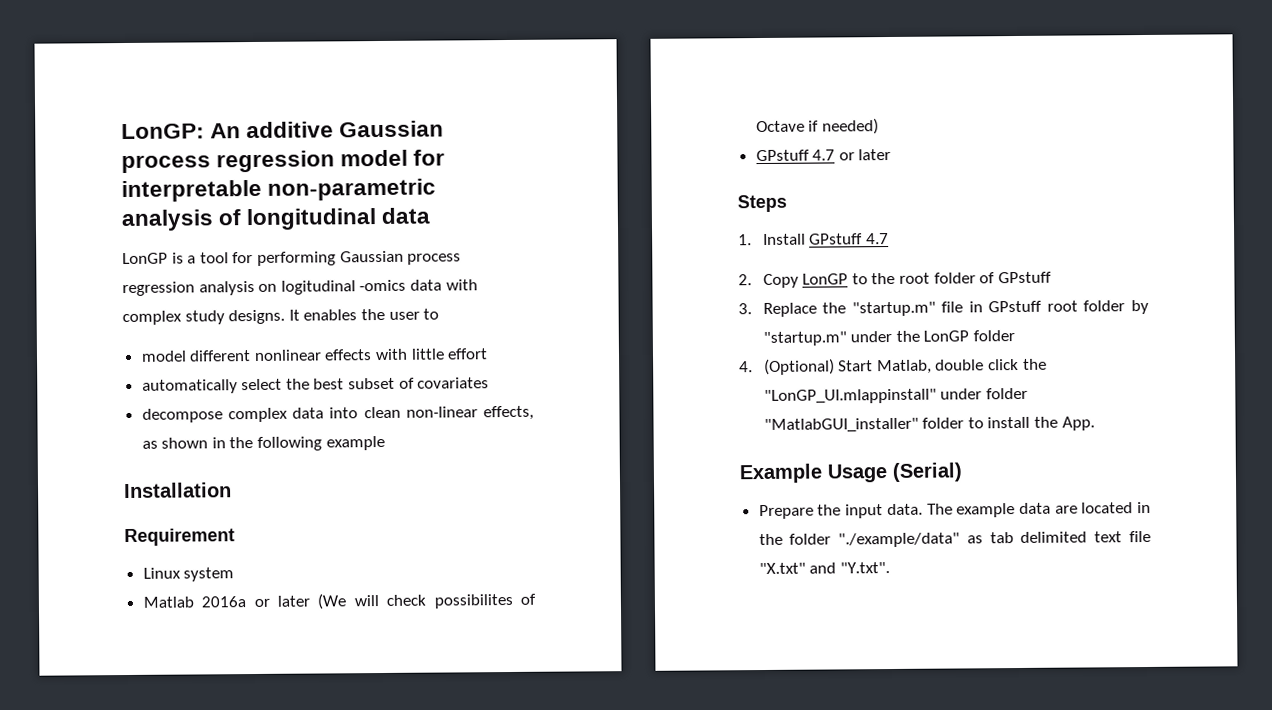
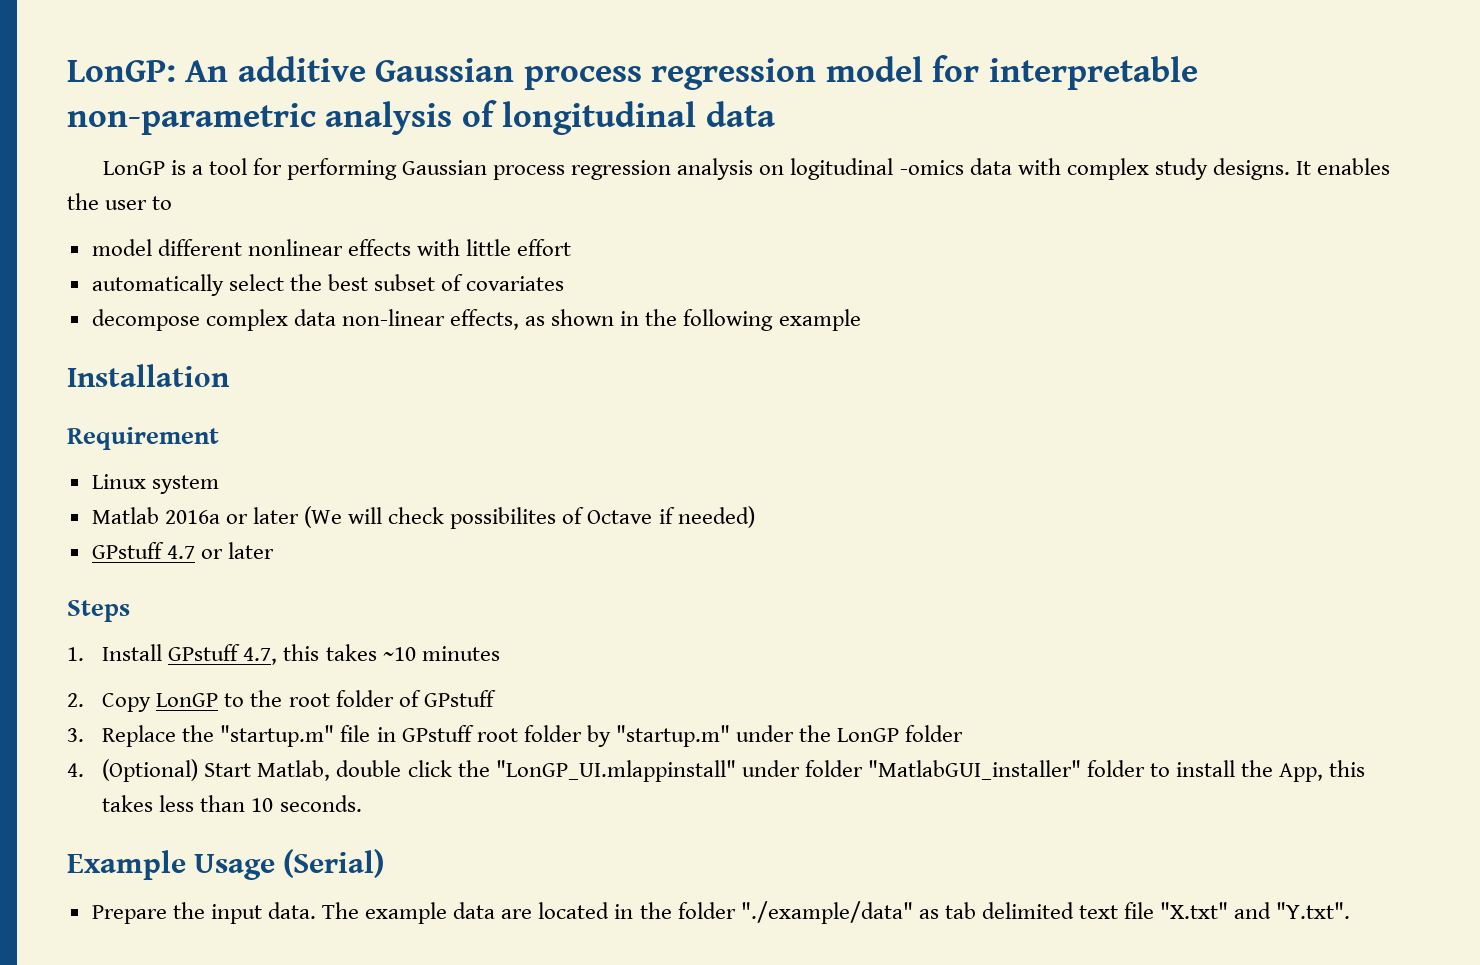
[329,406,401,419] into clean -> (336, 317) none
[865,233,889,245] 4.7 -> [243,644,500,665] 4.7, this takes ~10 minutes
[1061,416,1095,431] App. -> [1279,760,1366,782] [102,795,362,812] App, this takes less than 10 seconds.

